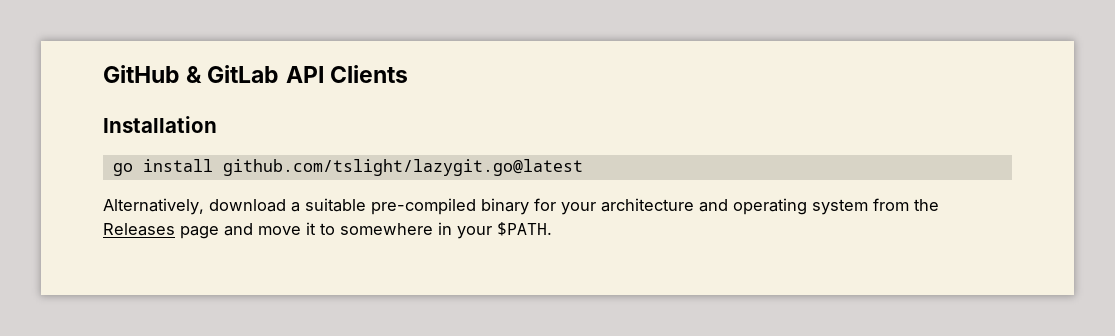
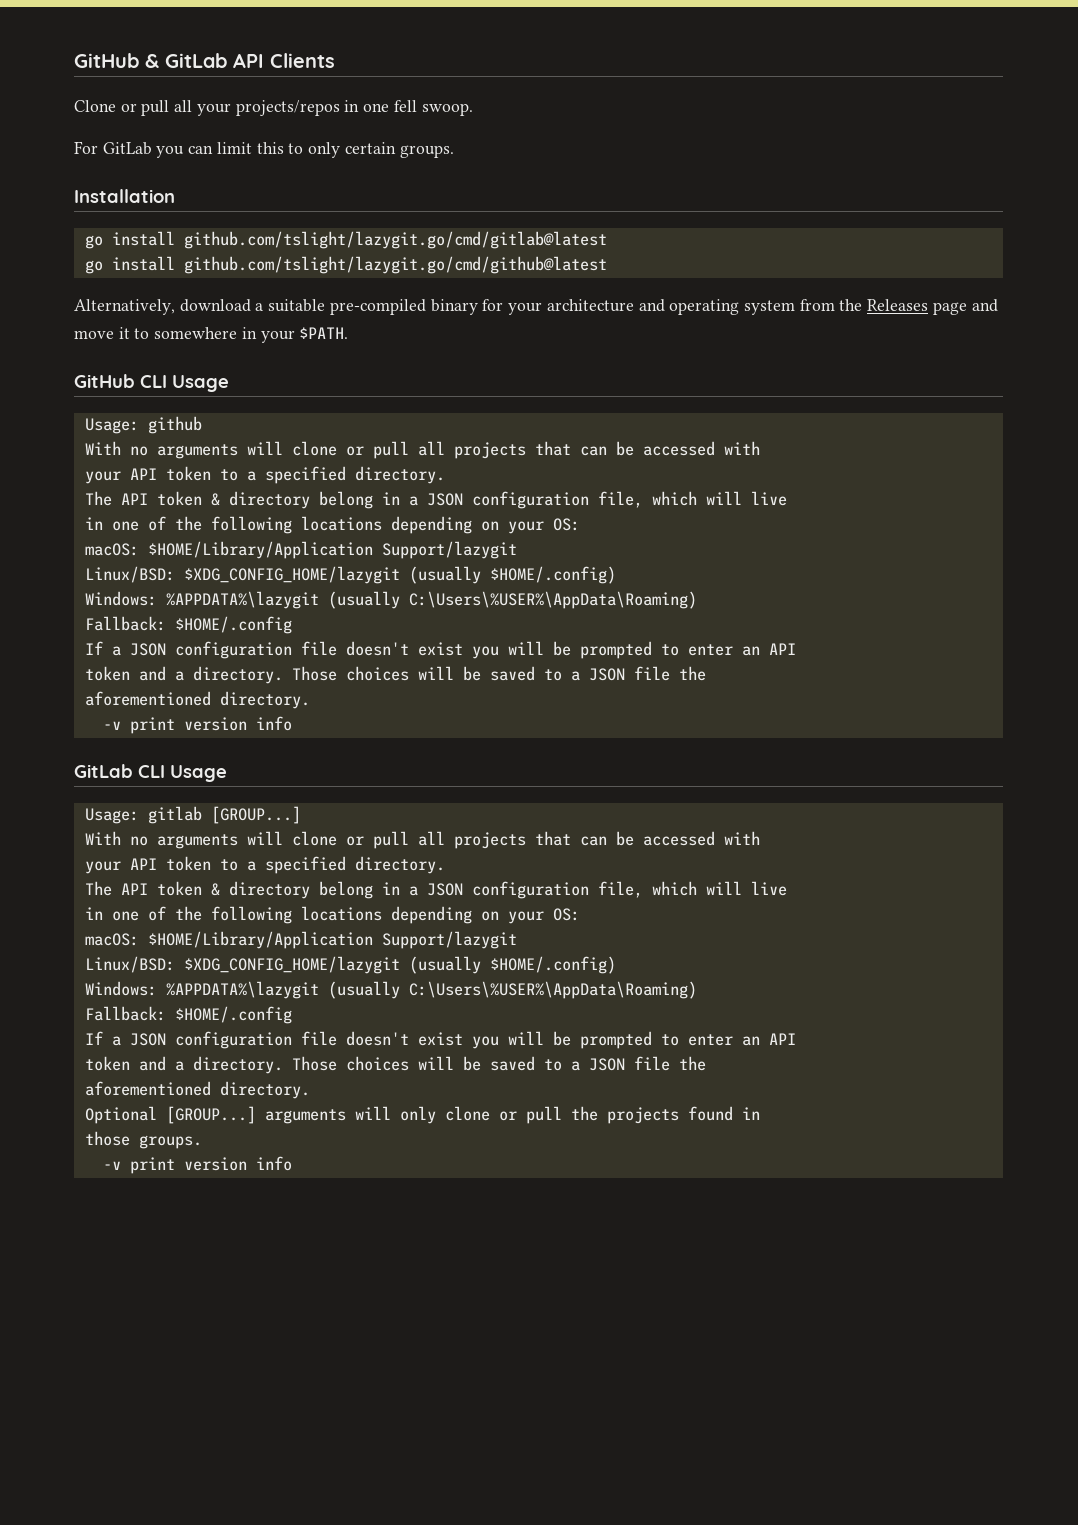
(408, 74) none -> [74,100,473,116] [74,141,454,158] // Clone or pull all your projects/repos in one fell swoop. // For GitLab you can limit this to only certain groups.
[222,159,583,176] github.com/tslight/lazygit.go@latest -> [183,231,607,249] [84,256,607,274] github.com/tslight/lazygit.go/cmd/gitlab@latest // go install github.com/tslight/lazygit.go/cmd/github@latest
(552, 229) none -> [74,374,229,392] [84,416,202,434] [84,441,760,459] [84,466,445,484] [84,491,787,509] [84,516,580,534] [84,541,517,559] [84,566,616,584] [84,591,697,609] [84,616,292,634] [84,641,796,659] [84,666,706,684] [84,691,310,709] [102,716,292,734] [74,764,227,782] [84,806,301,824] [84,831,760,849] [84,856,445,874] [84,881,787,899] [84,906,580,924] [84,931,517,949] [84,956,616,974] [84,981,697,999] [84,1006,292,1024] [84,1031,796,1049] [84,1056,706,1074] [84,1081,310,1099] [84,1106,760,1124] [84,1131,202,1149] [102,1156,292,1174] // GitHub CLI Usage // Usage: github // With no arguments will clone or pull all projects that can be accessed with // your API token to a specified directory. // The API token & directory belong in a JSON configuration file, which will live // in one of the following locations depending on your OS: // macOS: $HOME/Library/Application Support/lazygit // Linux/BSD: $XDG_CONFIG_HOME/lazygit (usually $HOME/.config) // Windows: %APPDATA%\lazygit (usually C:\Users\%USER%\AppData\Roaming) // Fallback: $HOME/.config // If a JSON configuration file doesn't exist you will be prompted to enter an API // token and a directory. Those choices will be saved to a JSON file the // aforementioned directory. // -v print version info // GitLab CLI Usage // Usage: gitlab [GROUP...] // With no arguments will clone or pull all projects that can be accessed with // your API token to a specified directory. // The API token & directory belong in a JSON configuration file, which will live // in one of the following locations depending on your OS: // macOS: $HOME/Library/Application Support/lazygit // Linux/BSD: $XDG_CONFIG_HOME/lazygit (usually $HOME/.config) // Windows: %APPDATA%\lazygit (usually C:\Users\%USER%\AppData\Roaming) // Fallback: $HOME/.config // If a JSON configuration file doesn't exist you will be prompted to enter an API // token and a directory. Those choices will be saved to a JSON file the // aforementioned directory. // Optional [GROUP...] arguments will only clone or pull the projects found in // those groups. // -v print version info

